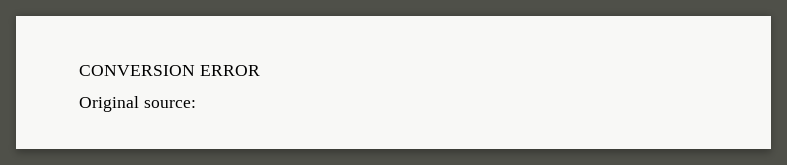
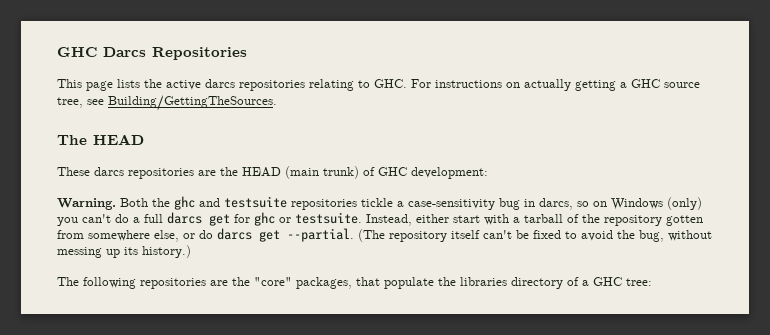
[79,65,260,76] [79,96,196,112] CONVERSION ERROR // Original source: -> [57,47,247,60] [57,79,700,91] [57,95,277,111] [57,134,144,145] [57,166,488,179] [57,196,702,210] [57,212,703,226] [57,228,712,242] [57,245,191,258] [57,277,652,289] GHC Darcs Repositories // This page lists the active darcs repositories relating to GHC. For instructions on actually getting a GHC source tree, see Building/GettingTheSources. // The HEAD // These darcs repositories are the HEAD (main trunk) of GHC development: // Warning. Both the ghc and testsuite repositories tickle a case-sensitivity bug in darcs, so on Windows (only) you can't do a full darcs get for ghc or testsuite. Instead, either start with a tarball of the repository gotten from somewhere else, or do darcs get --partial. (The repository itself can't be fixed to avoid the bug, without messing up its history.) // The following repositories are the "core" packages, that populate the libraries directory of a GHC tree:

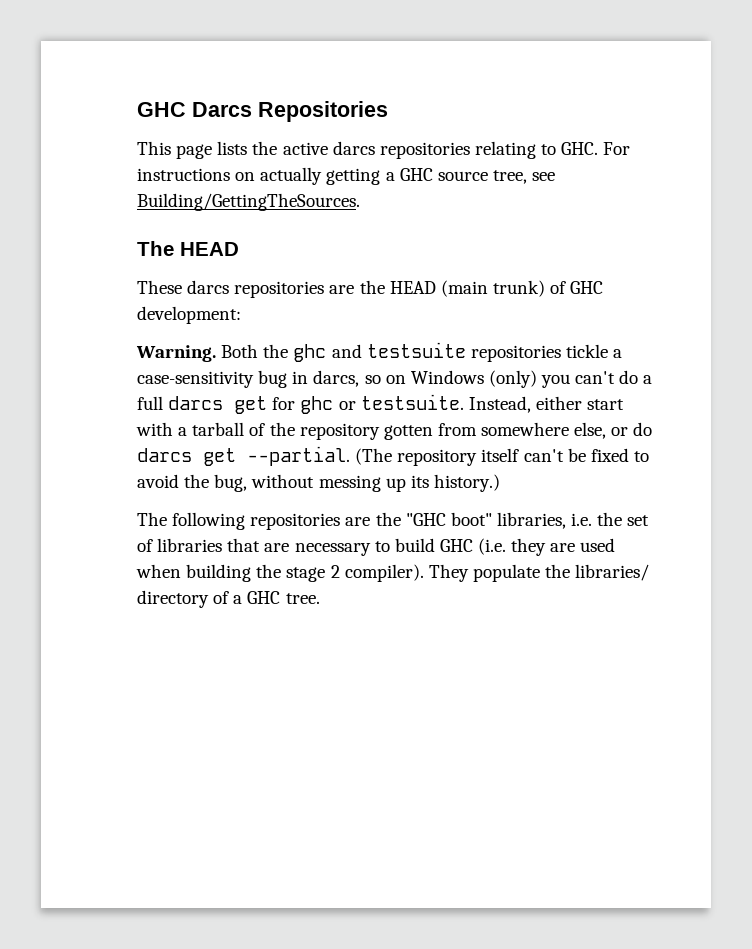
[254,277,380,289] "core" packages, that -> [405,512,650,529] [137,538,616,556] [136,564,469,582] "GHC boot" libraries, i.e. the set of libraries that are necessary to build GHC (i.e. they are used when building the stage 2 compiler). They
[460,277,507,286] libraries -> [575,564,650,581] libraries/
[626,278,652,286] tree: -> [285,593,320,604] tree.

